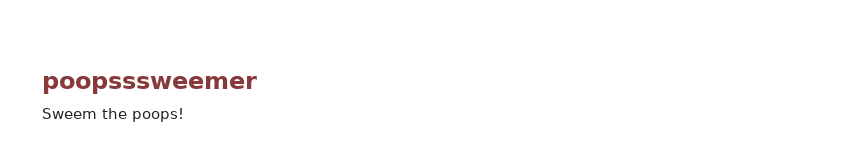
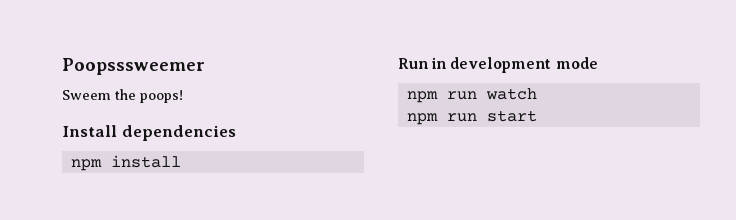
[42,76,257,94] poopsssweemer -> [62,58,205,75] Poopsssweemer
(184, 115) none -> [62,125,236,141] [70,155,181,171] [398,57,598,73] [406,88,537,103] [406,110,537,125] // Install dependencies // npm install // Run in development mode // npm run watch // npm run start

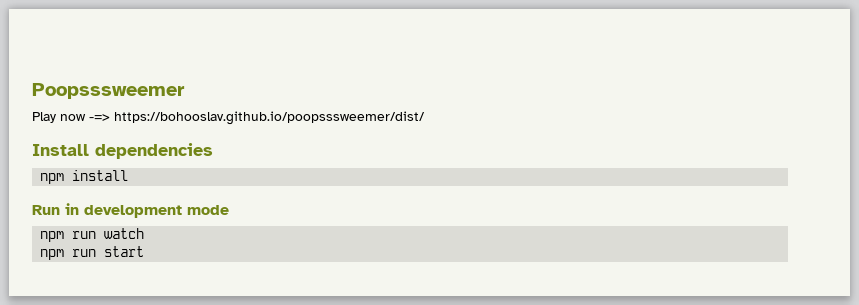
[62,89,183,103] Sweem the poops! -> [32,111,425,125] Play now -=> https://bohooslav.github.io/poopsssweemer/dist/

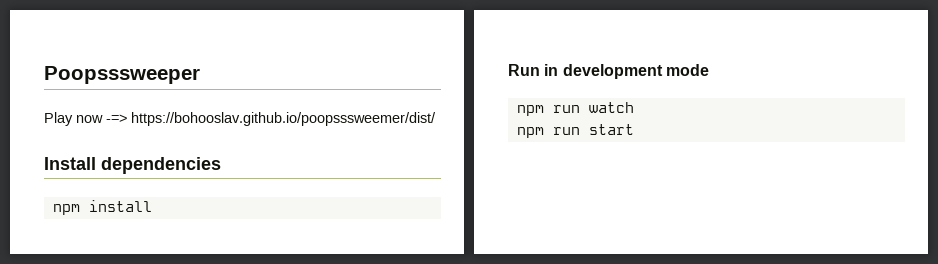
[32,83,185,99] Poopsssweemer -> [44,66,200,84] Poopsssweeper

